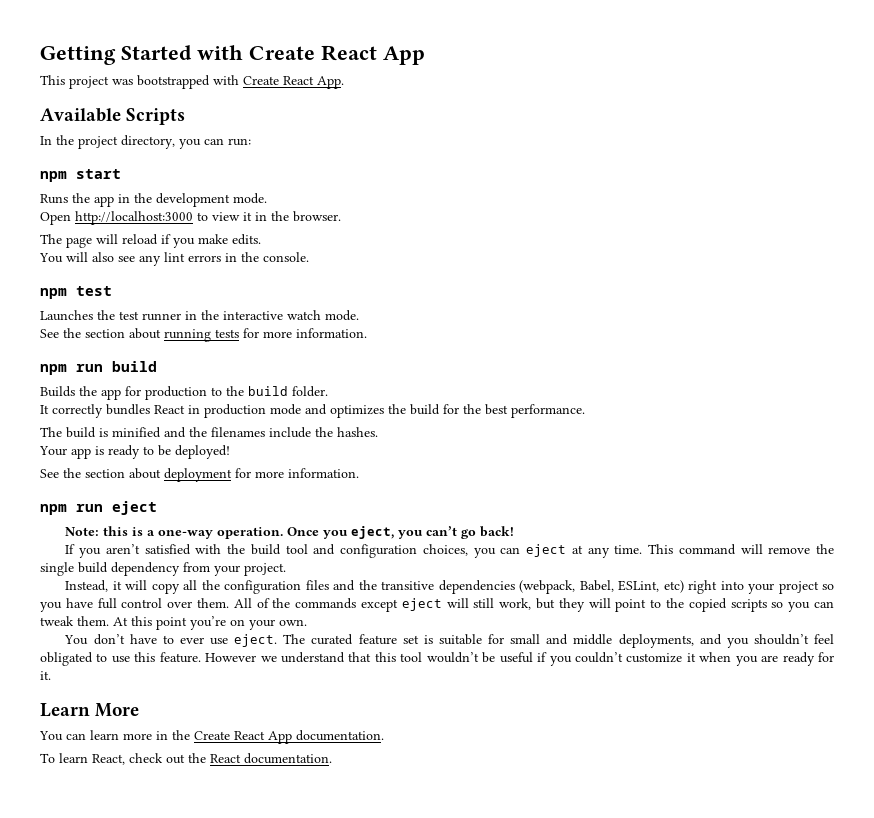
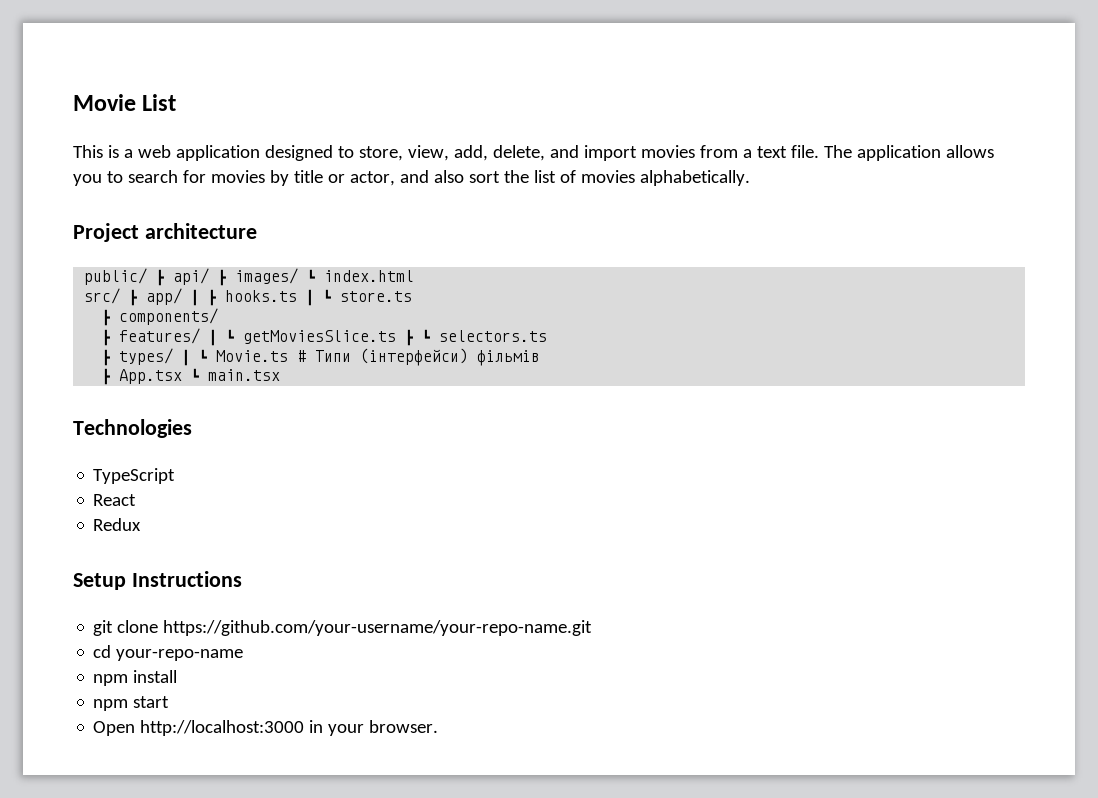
[40,45,425,65] [40,75,344,89] [40,108,186,125] [40,135,251,149] [40,169,121,182] [40,193,267,207] [40,211,341,225] [40,234,261,248] [39,252,309,266] [40,286,112,299] [40,310,359,321] [40,328,367,342] [40,361,157,375] [40,386,328,400] [40,404,585,418] [40,427,378,438] [39,445,230,459] [40,468,359,482] [40,501,157,515] [65,526,515,539] [65,544,835,558] [40,562,286,576] [65,580,834,594] [40,598,834,612] [40,616,307,630] [64,634,835,648] [40,652,834,666] [40,671,51,680] [40,703,140,717] [39,730,384,744] [40,753,332,765] Getting Started with Create React App // This project was bootstrapped with Create React App. // Available Scripts // In the project directory, you can run: // npm start // Runs the app in the development mode. // Open http://localhost:3000 to view it in the browser. // The page will reload if you make edits. // You will also see any lint errors in the console. // npm test // Launches the test runner in the interactive watch mode. // See the section about running tests for more information. // npm run build // Builds the app for production to the build folder. // It correctly bundles React in production mode and optimizes the build for the best performance. // The build is minified and the filenames include the hashes. // Your app is ready to be deployed! // See the section about deployment for more information. // npm run eject // Note: this is a one-way operation. Once you eject, you can’t go back! // If you aren’t satisfied with the build tool and configuration choices, you can eject at any time. This command will remove the single build dependency from your project. // Instead, it will copy all the configuration files and the transitive dependencies (webpack, Babel, ESLint, etc) right into your project so you have full control over them. All of the commands except eject will still work, but they will point to the copied scripts so you can tweak them. At this point you’re on your own. // You don’t have to ever use eject. The curated feature set is suitable for small and middle deployments, and you shouldn’t feel obligated to use this feature. However we understand that this tool wouldn’t be useful if you couldn’t customize it when you are ready for it. // Learn More // You can learn more in the Create React App documentation. // To learn React, check out the React documentation. -> [73,94,177,111] [73,145,994,161] [73,170,750,186] [73,223,257,242] [84,268,415,286] [84,288,413,306] [102,308,219,326] [102,328,548,346] [102,348,541,366] [102,368,281,385] [73,419,192,438] [93,468,176,484] [93,494,137,506] [93,518,142,531] [73,571,242,590] [93,620,593,636] [93,645,244,661] [93,670,178,686] [93,696,170,711] [93,720,439,736] Movie List // This is a web application designed to store, view, add, delete, and import movies from a text file. The application allows you to search for movies by title or actor, and also sort the list of movies alphabetically. // Project architecture // public/ ┣ api/ ┣ images/ ┗ index.html // src/ ┣ app/ ┃ ┣ hooks.ts ┃ ┗ store.ts // ┣ components/ // ┣ features/ ┃ ┗ getMoviesSlice.ts ┣ ┗ selectors.ts // ┣ types/ ┃ ┗ Movie.ts # Типи (інтерфейси) фільмів // ┣ App.tsx ┗ main.tsx // Technologies // TypeScript // React // Redux // Setup Instructions // git clone https://github.com/your-username/your-repo-name.git // cd your-repo-name // npm install // npm start // Open http://localhost:3000 in your browser.

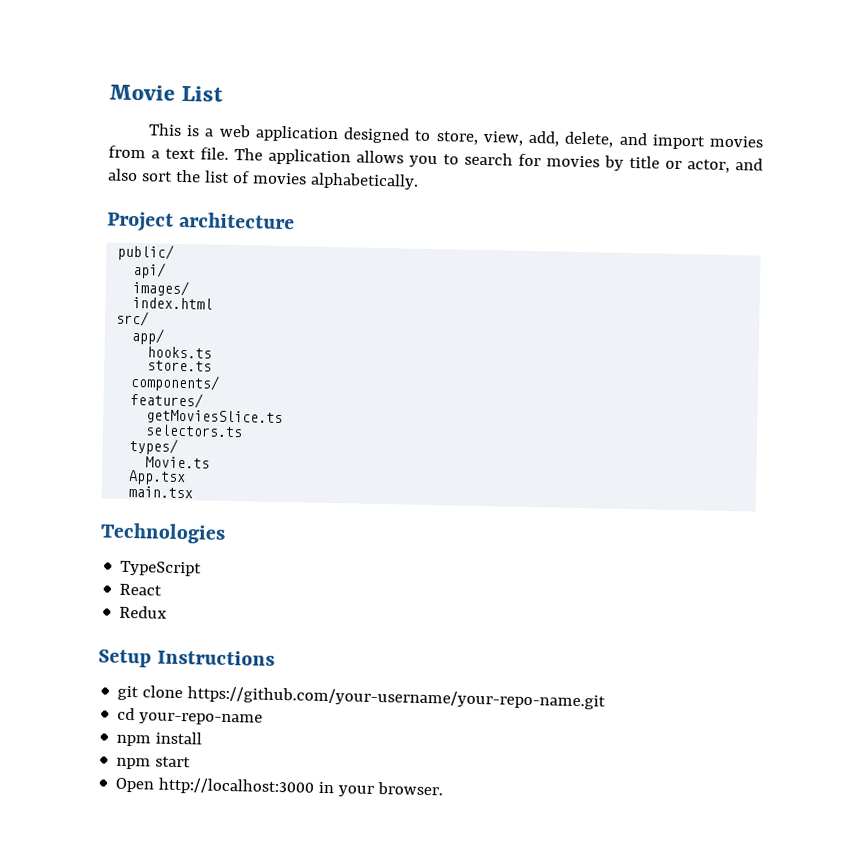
[156,269,165,286] ┣ -> (175, 252) //
[218,269,227,286] ┣ -> (167, 270) //
[307,269,316,282] ┗ -> (190, 288) //
[129,289,138,306] ┣ -> (150, 318) //
[191,289,217,306] ┃ ┣ -> (166, 336) //
[306,289,332,306] ┃ ┗ -> (213, 352) //
[102,309,111,326] ┣ -> (213, 366) none
[102,329,111,346] ┣ -> (221, 382) none
[209,329,235,346] ┃ ┗ -> (204, 400) //
[405,329,431,346] ┣ ┗ -> (284, 417) //
[102,349,111,366] ┣ -> (244, 431) none
[182,349,208,366] ┃ ┗ -> (179, 446) //
[297,348,541,366] [102,368,111,385] # Типи (інтерфейси) фільмів // ┣ -> (211, 462) //
[191,368,200,381] ┗ -> (187, 477) //

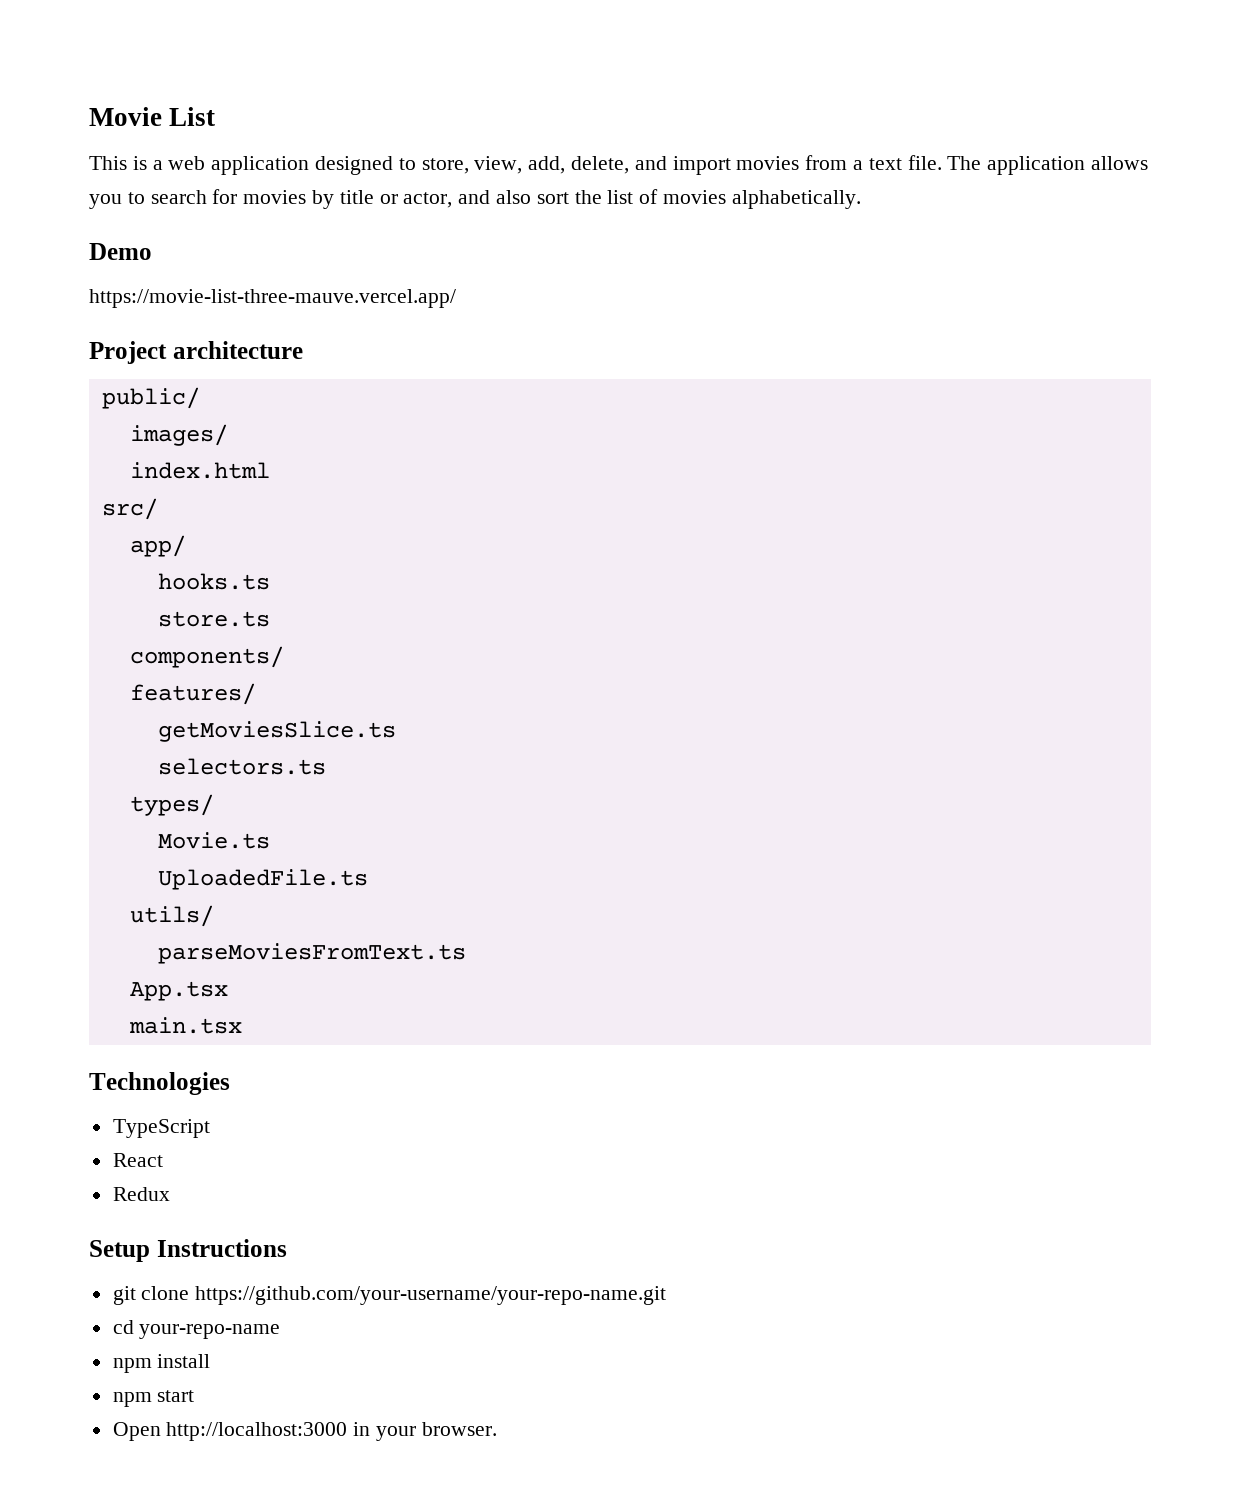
(419, 181) none -> [89,243,152,260] [89,289,456,308] // Demo // https://movie-list-three-mauve.vercel.app/
[133,262,167,279] // api/ -> (200, 398) none
(211, 462) none -> [157,869,368,890] [129,905,214,927] [157,943,466,964] // UploadedFile.ts // utils/ // parseMoviesFromText.ts

